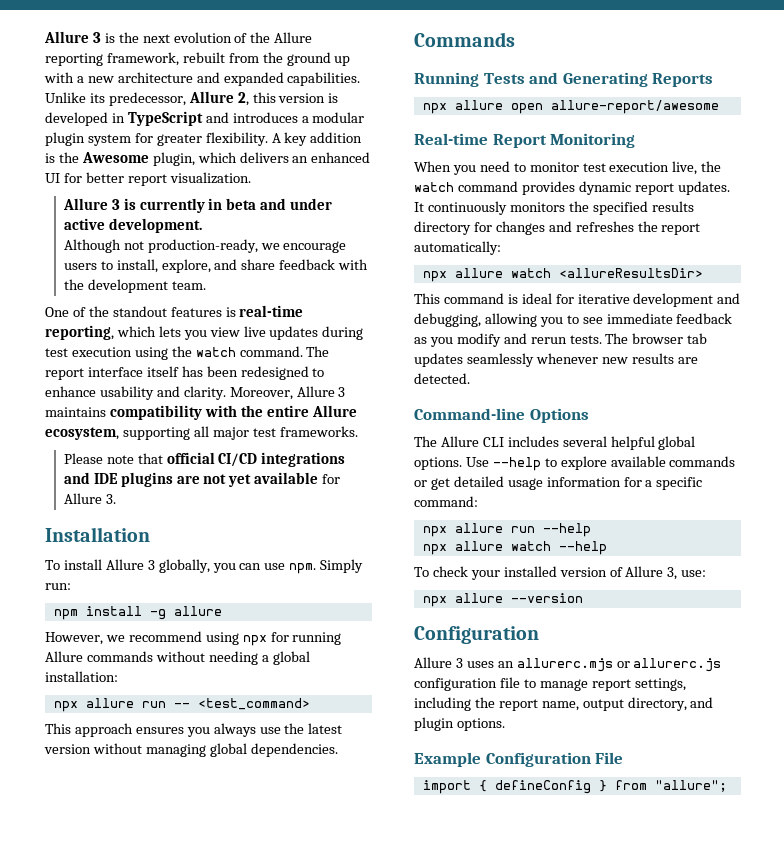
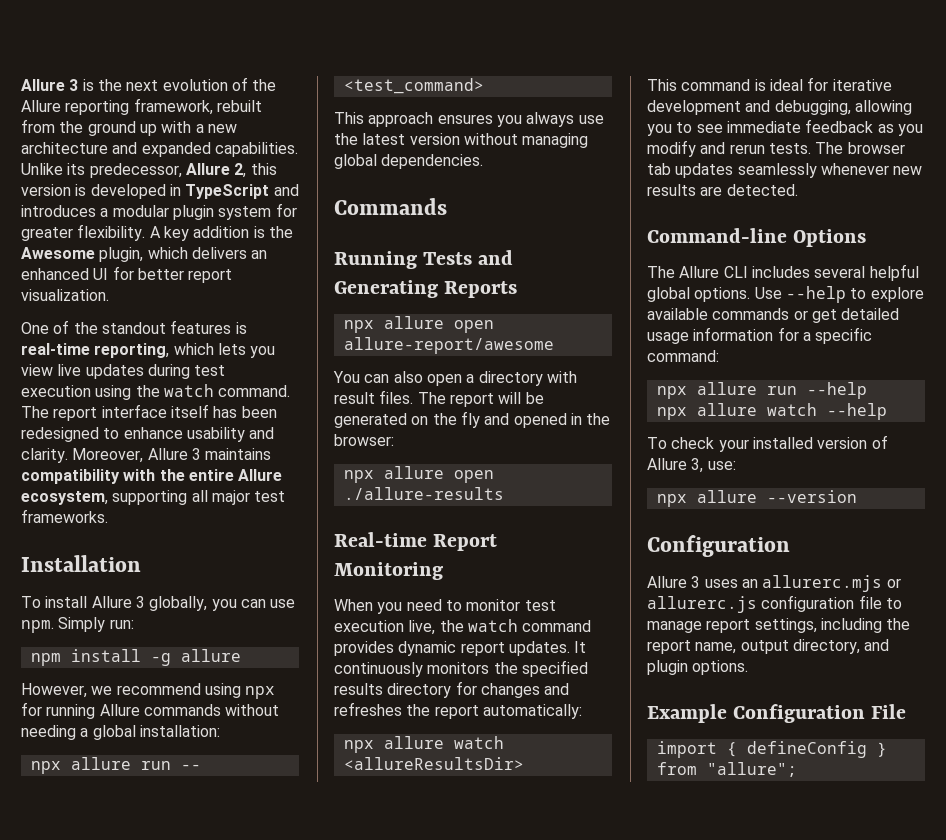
[62,198,333,213] [63,218,202,233] [63,239,347,253] [63,259,369,273] [63,279,206,293] // Allure 3 is currently in beta and under active development. // Although not production-ready, we encourage users to install, explore, and share feedback with the development team. -> (109, 295) none
[63,452,346,467] [63,472,341,487] [63,493,116,504] // Please note that official CI/CD integrations and IDE plugins are not yet available for Allure 3. -> (108, 516) none
(719, 107) none -> [333,371,577,386] [334,390,544,407] [334,411,611,428] [334,434,394,446] [343,466,494,483] [343,487,504,500] // You can also open a directory with result files. The report will be generated on the fly and opened in the browser: // npx allure open ./allure-results

